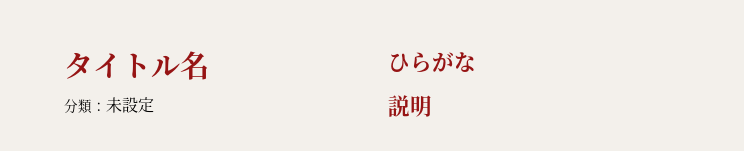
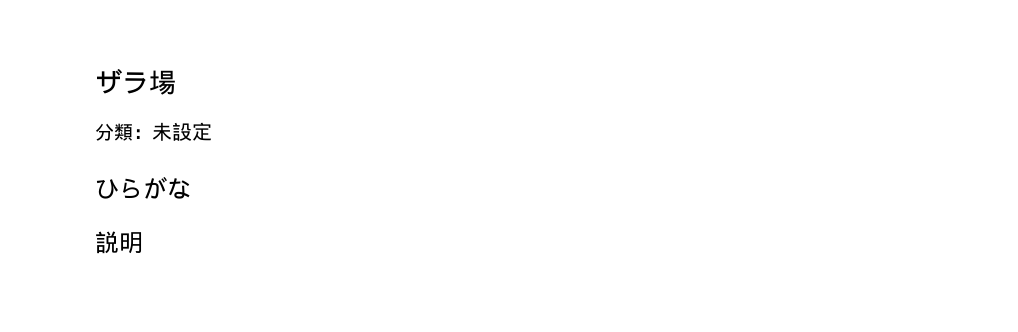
[64,51,209,80] タイトル名 -> [95,68,176,95] ザラ場

